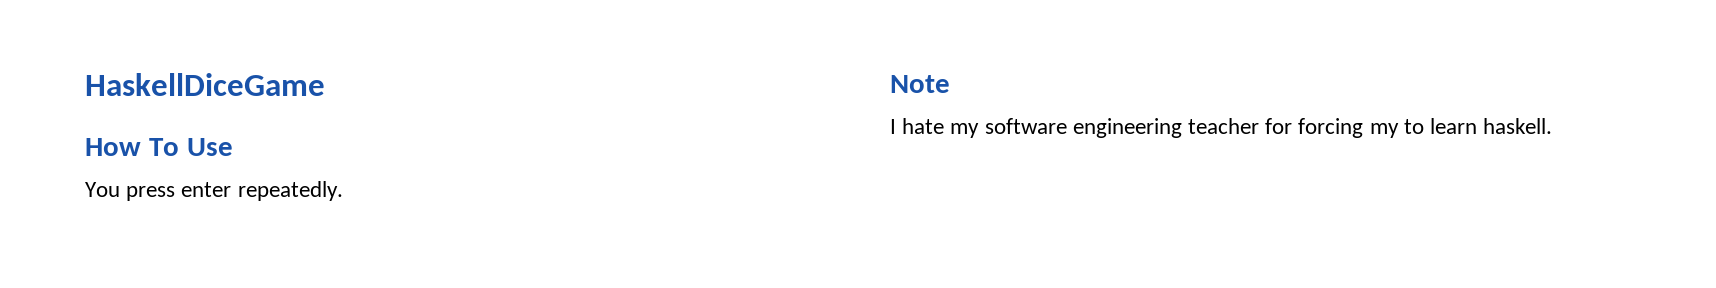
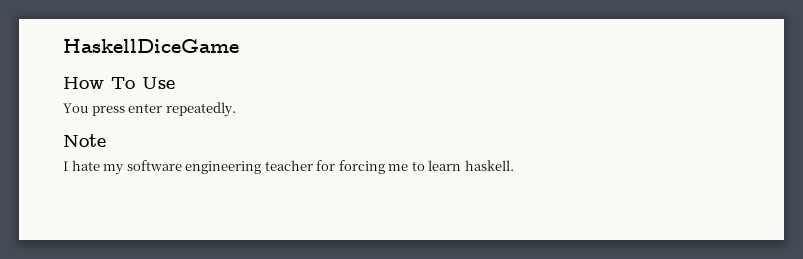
[1369,123,1399,138] my -> [388,164,409,171] me

